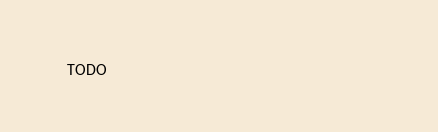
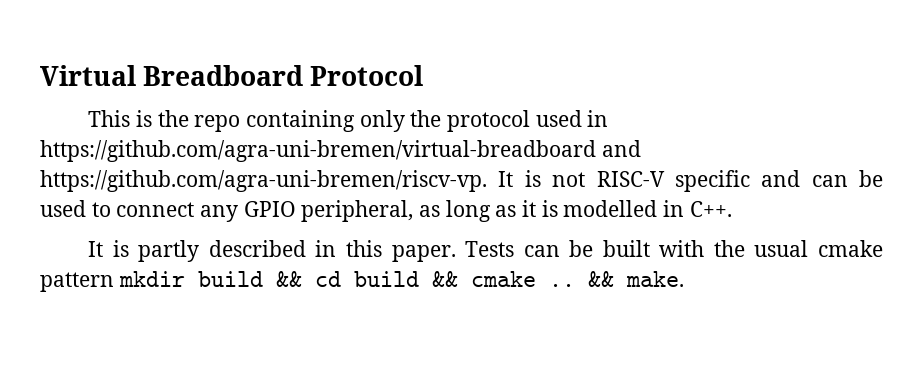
[67,64,107,75] TODO -> [40,65,424,86] [88,110,609,132] [40,140,641,162] [40,170,883,192] [40,200,732,222] [88,240,884,262] [40,271,684,292] Virtual Breadboard Protocol // This is the repo containing only the protocol used in https://github.com/agra-uni-bremen/virtual-breadboard and https://github.com/agra-uni-bremen/riscv-vp. It is not RISC-V specific and can be used to connect any GPIO peripheral, as long as it is modelled in C++. // It is partly described in this paper. Tests can be built with the usual cmake pattern mkdir build && cd build && cmake .. && make.

